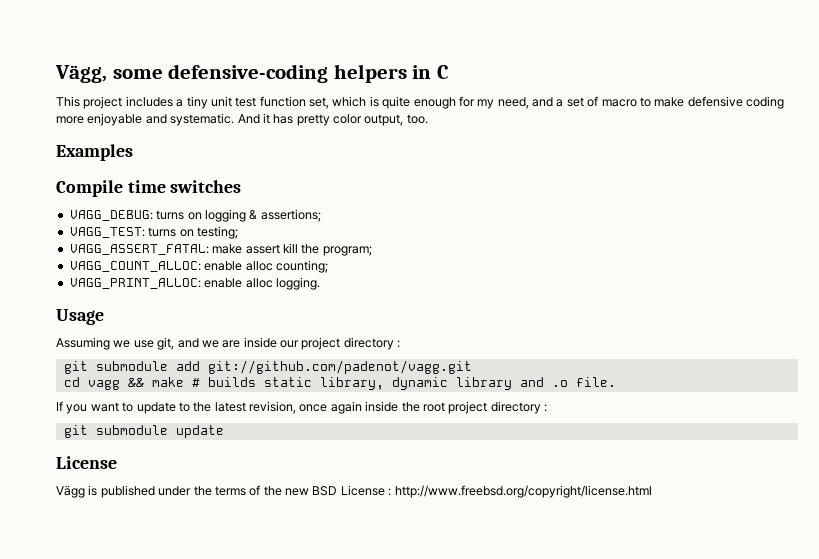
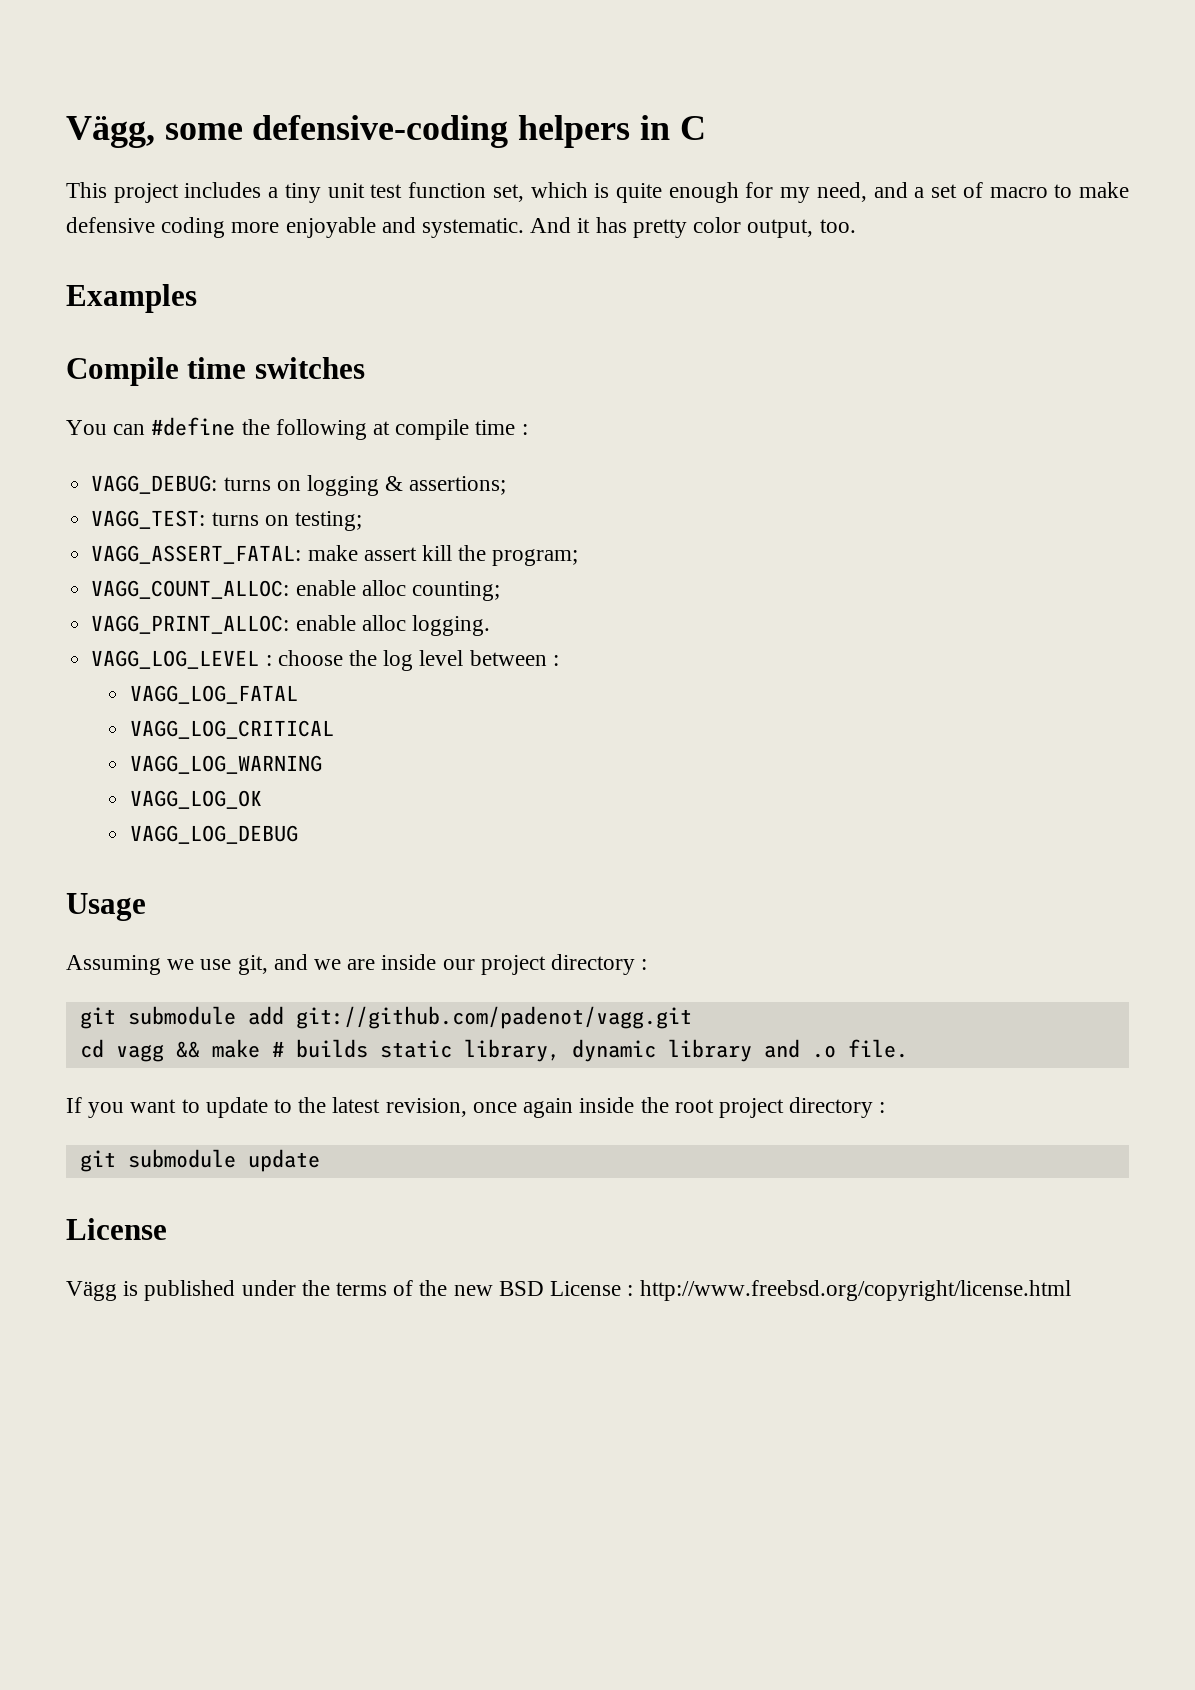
(242, 186) none -> [66,417,528,440] // You can #define the following at compile time :
(320, 283) none -> [91,650,559,671] [129,685,298,704] [129,720,334,739] [129,755,322,774] [129,790,262,809] [129,825,298,844] // VAGG_LOG_LEVEL : choose the log level between : // VAGG_LOG_FATAL // VAGG_LOG_CRITICAL // VAGG_LOG_WARNING // VAGG_LOG_OK // VAGG_LOG_DEBUG

